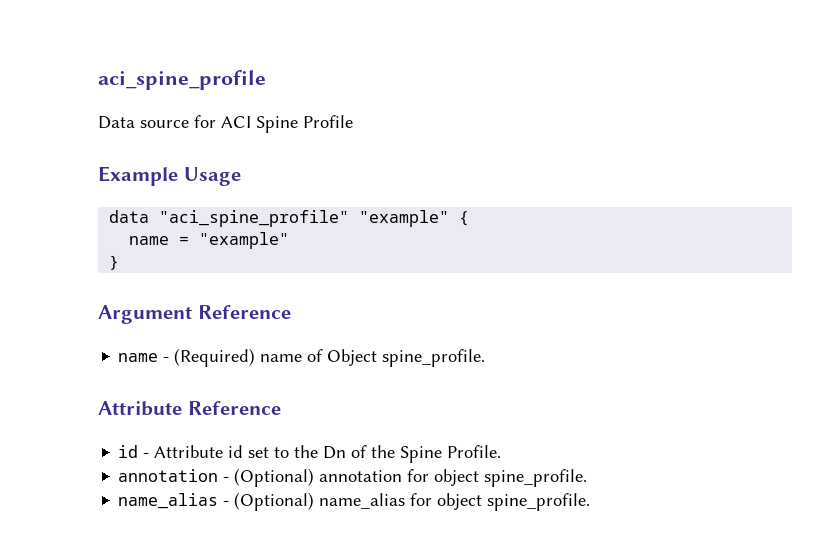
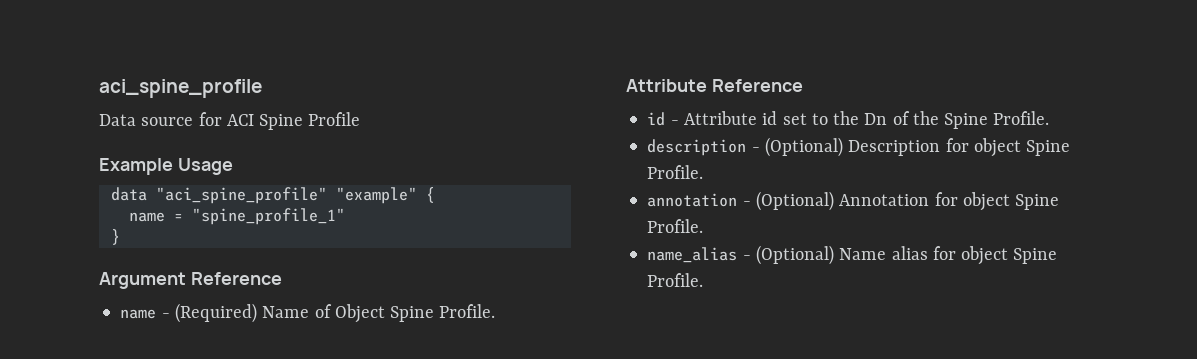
[199,232,290,249] "example" -> [191,208,345,225] "spine_profile_1"
[260,354,303,362] name -> [262,306,310,318] Name
[382,349,486,367] spine_profile. -> [390,304,496,322] Spine Profile.
(502, 451) none -> [647,137,1071,157] [647,165,704,179] // description - (Optional) Description for object Spine Profile.
[319,469,588,487] annotation for object spine_profile. -> [839,192,1060,211] [647,219,704,233] Annotation for object Spine Profile.
[319,493,591,511] name_alias for object spine_profile. -> [839,246,1058,265] [647,273,704,287] Name alias for object Spine Profile.

